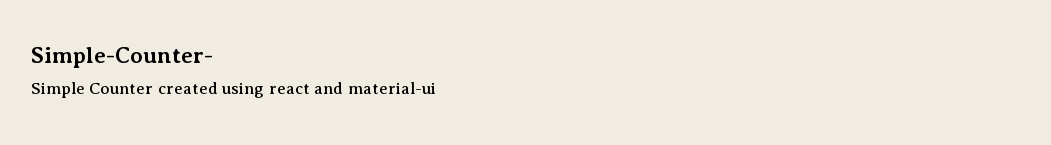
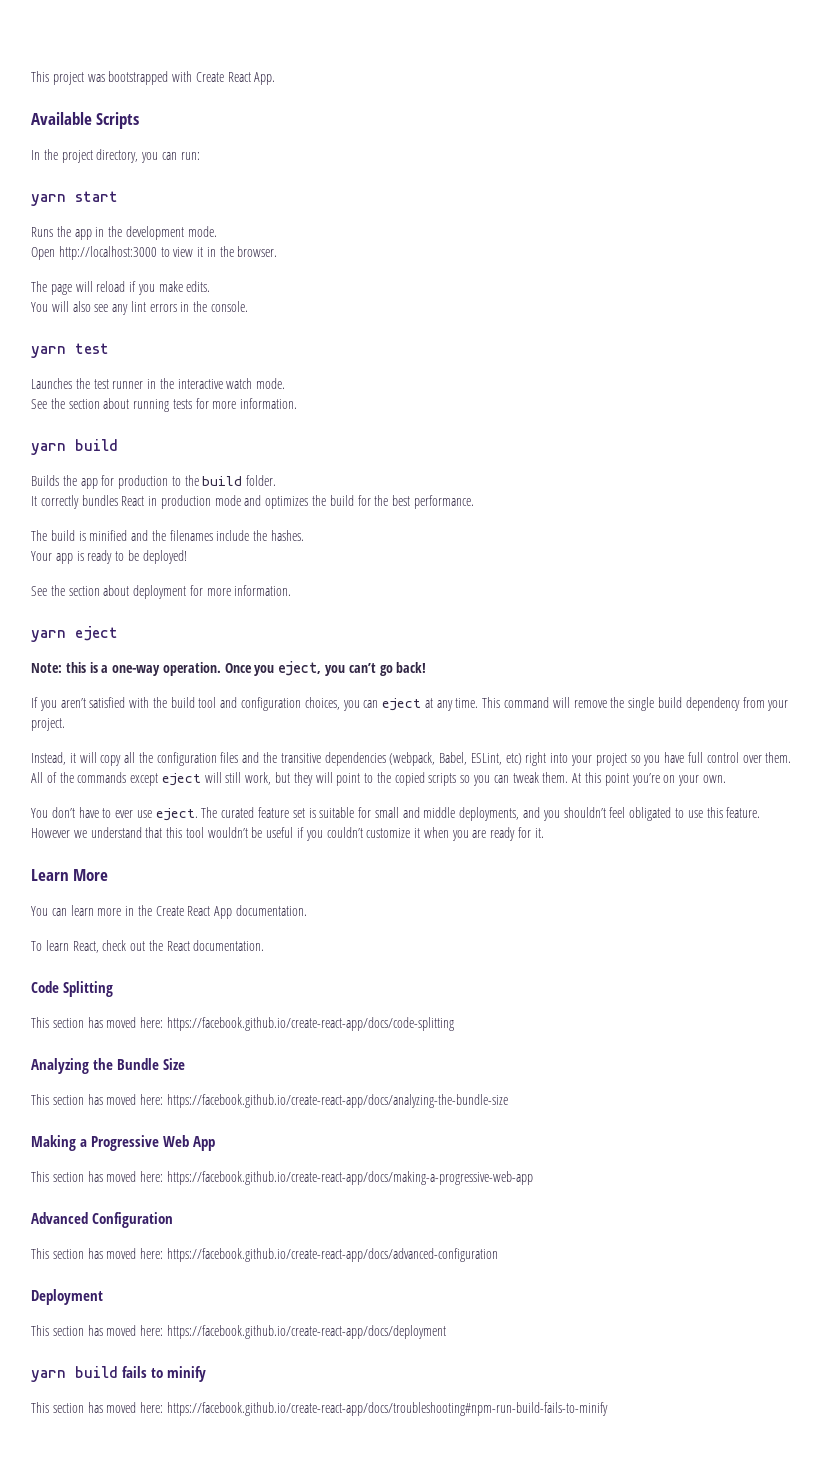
[31,47,213,68] [31,82,436,98] Simple-Counter- // Simple Counter created using react and material-ui -> [31,71,276,85] [31,112,140,129] [31,149,200,163] [31,191,118,206] [31,226,217,240] [31,246,278,260] [31,281,211,295] [31,301,249,315] [31,343,109,358] [31,378,286,389] [31,398,298,412] [31,439,118,455] [31,475,277,489] [31,495,474,509] [31,530,305,541] [31,550,187,564] [31,585,292,599] [31,626,118,642] [31,661,427,676] [31,697,789,711] [31,718,65,731] [31,752,792,766] [31,772,726,786] [31,807,761,821] [31,827,544,841] [31,869,109,881] [31,905,308,919] [31,940,265,953] [31,981,114,997] [31,1017,454,1031] [31,1058,186,1074] [31,1094,508,1108] [31,1135,216,1151] [31,1171,533,1185] [31,1212,174,1228] [31,1248,498,1262] [31,1289,103,1305] [31,1325,446,1339] [31,1366,207,1382] [31,1402,608,1416] This project was bootstrapped with Create React App. // Available Scripts // In the project directory, you can run: // yarn start // Runs the app in the development mode. // Open http://localhost:3000 to view it in the browser. // The page will reload if you make edits. // You will also see any lint errors in the console. // yarn test // Launches the test runner in the interactive watch mode. // See the section about running tests for more information. // yarn build // Builds the app for production to the build folder. // It correctly bundles React in production mode and optimizes the build for the best performance. // The build is minified and the filenames include the hashes. // Your app is ready to be deployed! // See the section about deployment for more information. // yarn eject // Note: this is a one-way operation. Once you eject, you can’t go back! // If you aren’t satisfied with the build tool and configuration choices, you can eject at any time. This command will remove the single build dependency from your project. // Instead, it will copy all the configuration files and the transitive dependencies (webpack, Babel, ESLint, etc) right into your project so you have full control over them. All of the commands except eject will still work, but they will point to the copied scripts so you can tweak them. At this point you’re on your own. // You don’t have to ever use eject. The curated feature set is suitable for small and middle deployments, and you shouldn’t feel obligated to use this feature. However we understand that this tool wouldn’t be useful if you couldn’t customize it when you are ready for it. // Learn More // You can learn more in the Create React App documentation. // To learn React, check out the React documentation. // Code Splitting // This section has moved here: https://facebook.github.io/create-react-app/docs/code-splitting // Analyzing the Bundle Size // This section has moved here: https://facebook.github.io/create-react-app/docs/analyzing-the-bundle-size // Making a Progressive Web App // This section has moved here: https://facebook.github.io/create-react-app/docs/making-a-progressive-web-app // Advanced Configuration // This section has moved here: https://facebook.github.io/create-react-app/docs/advanced-configuration // Deployment // This section has moved here: https://facebook.github.io/create-react-app/docs/deployment // yarn build fails to minify // This section has moved here: https://facebook.github.io/create-react-app/docs/troubleshooting#npm-run-build-fails-to-minify

